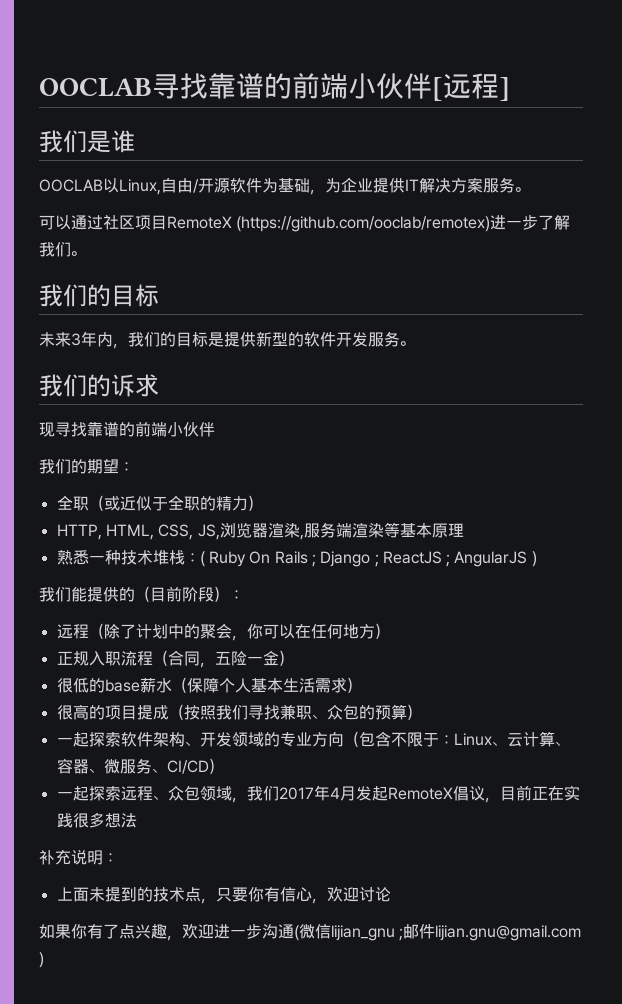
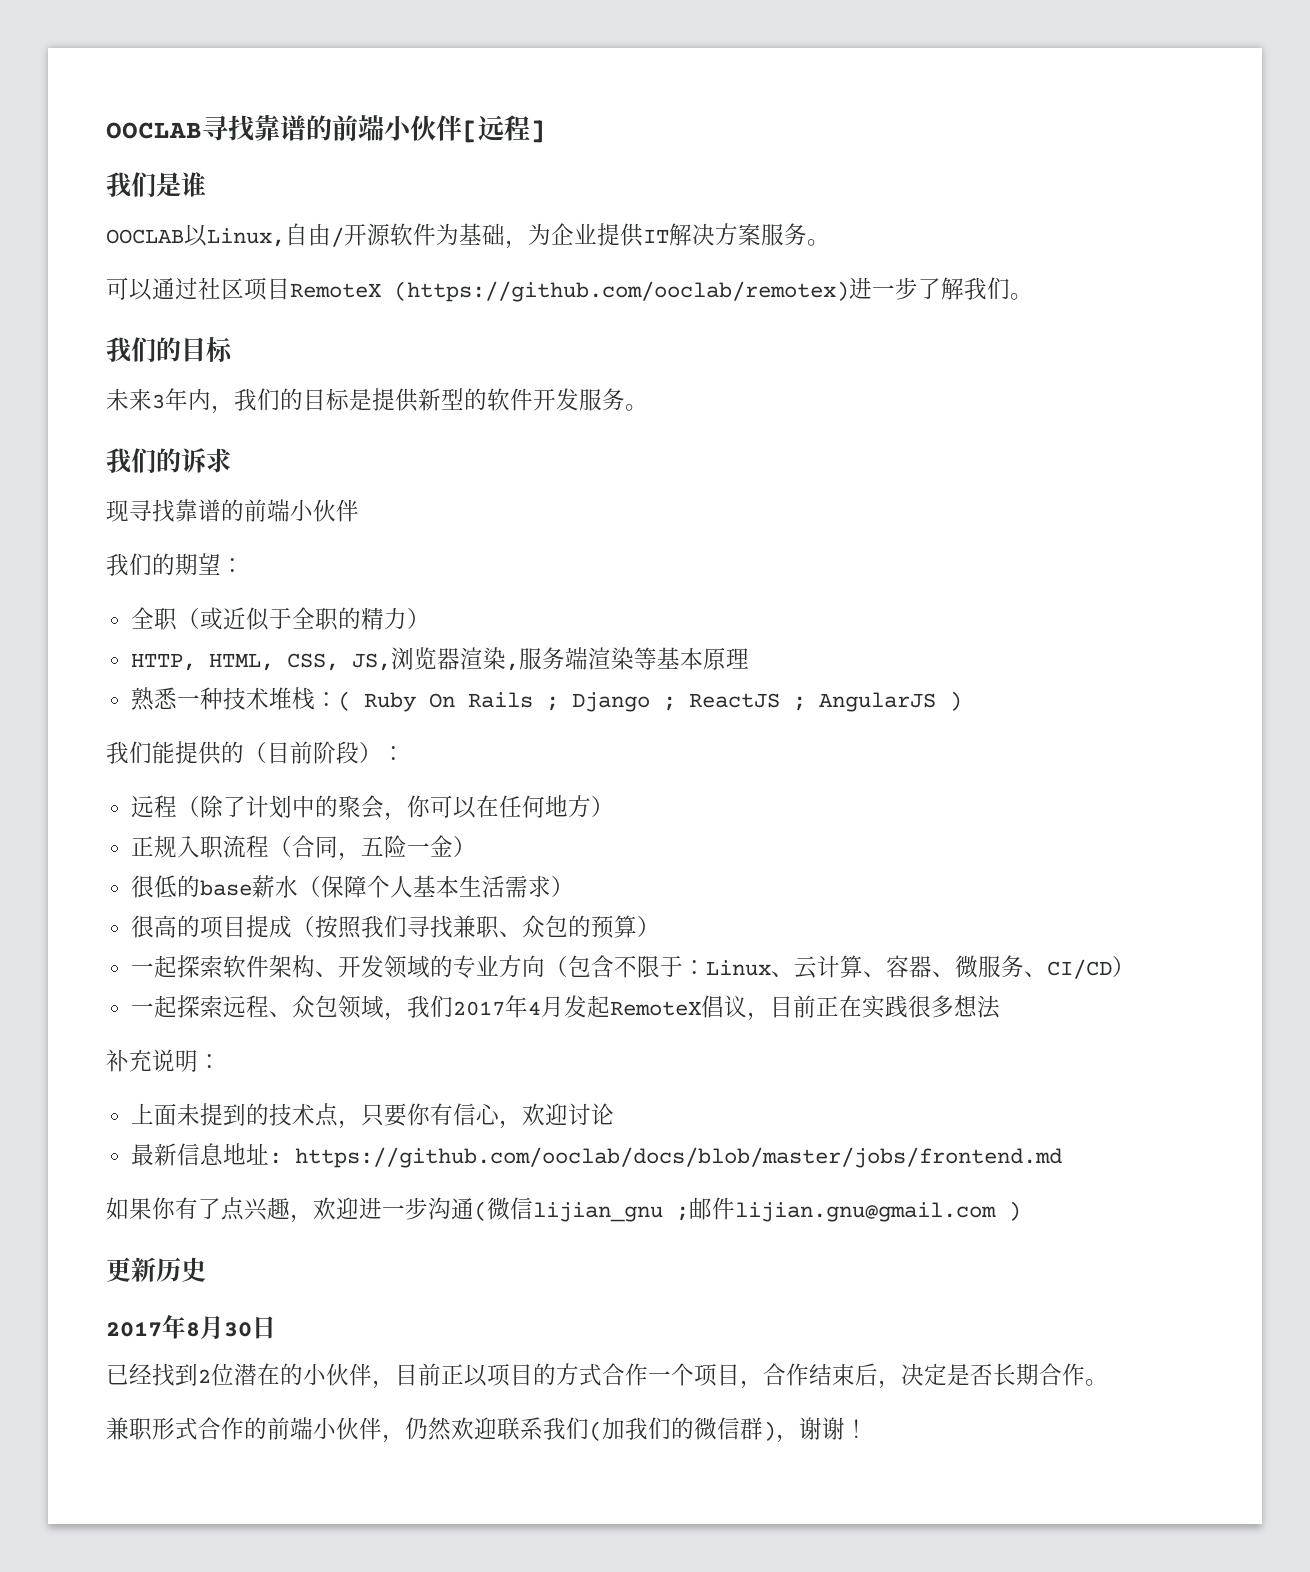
(391, 894) none -> [130,1143,1062,1168] // 最新信息地址: https://github.com/ooclab/docs/blob/master/jobs/frontend.md
(44, 960) none -> [106,1257,206,1282] [106,1314,276,1340] [106,1363,1108,1389] [106,1417,868,1443] // 更新历史 // 2017年8月30日 // 已经找到2位潜在的小伙伴，目前正以项目的方式合作一个项目，合作结束后，决定是否长期合作。 // 兼职形式合作的前端小伙伴，仍然欢迎联系我们(加我们的微信群)，谢谢！

